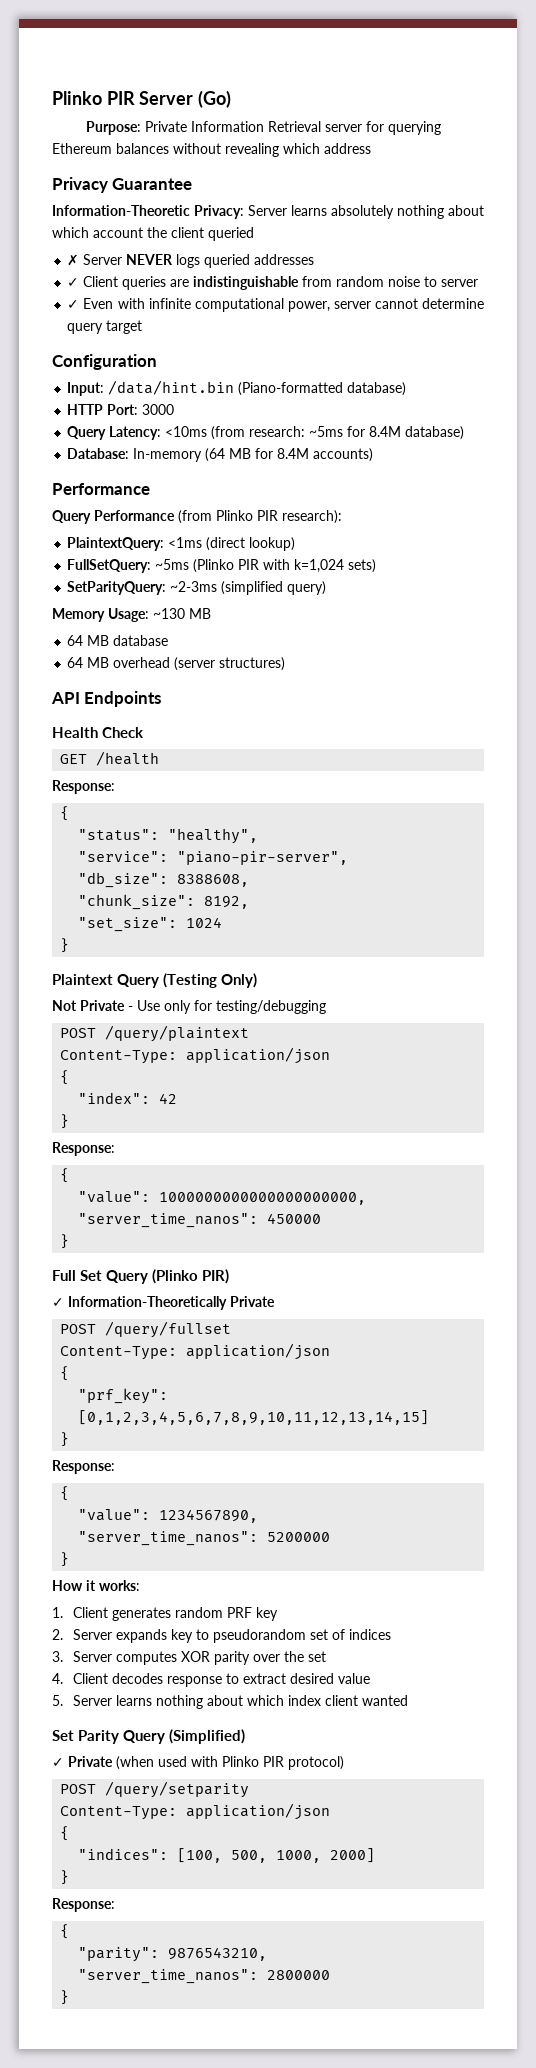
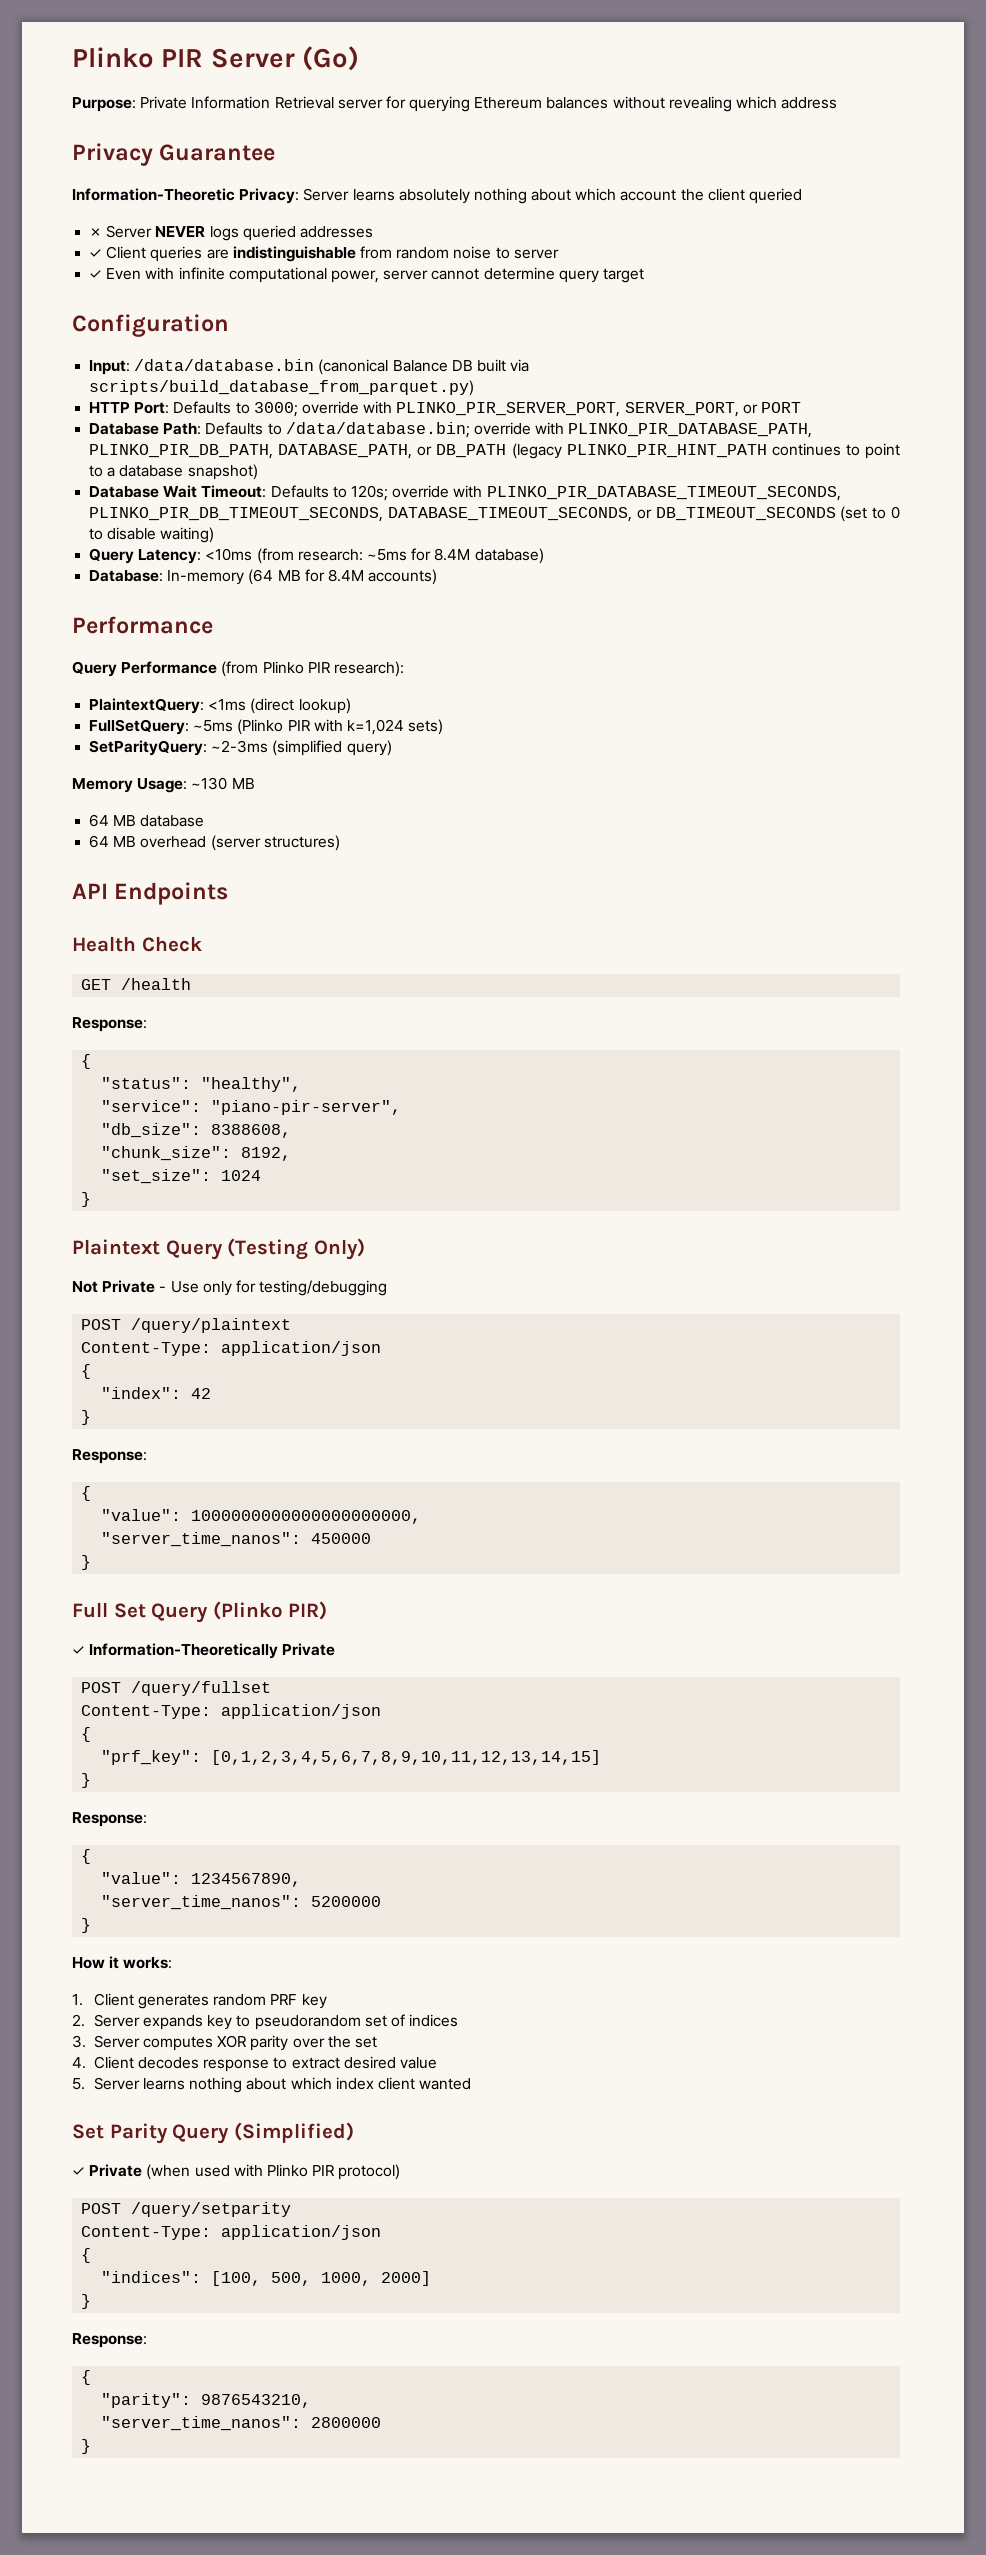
[108,380,407,396] [67,404,175,415] /data/hint.bin (Piano-formatted database) // HTTP Port: 3000 -> [134,359,530,375] [89,380,475,396] [89,401,801,417] [89,422,813,438] [89,443,900,459] [89,464,258,480] [89,485,841,501] [89,506,901,522] [89,527,215,543] /data/database.bin (canonical Balance DB built via scripts/build_database_from_parquet.py) // HTTP Port: Defaults to 3000; override with PLINKO_PIR_SERVER_PORT, SERVER_PORT, or PORT // Database Path: Defaults to /data/database.bin; override with PLINKO_PIR_DATABASE_PATH, PLINKO_PIR_DB_PATH, DATABASE_PATH, or DB_PATH (legacy PLINKO_PIR_HINT_PATH continues to point to a database snapshot) // Database Wait Timeout: Defaults to 120s; override with PLINKO_PIR_DATABASE_TIMEOUT_SECONDS, PLINKO_PIR_DB_TIMEOUT_SECONDS, DATABASE_TIMEOUT_SECONDS, or DB_TIMEOUT_SECONDS (set to 0 to disable waiting)

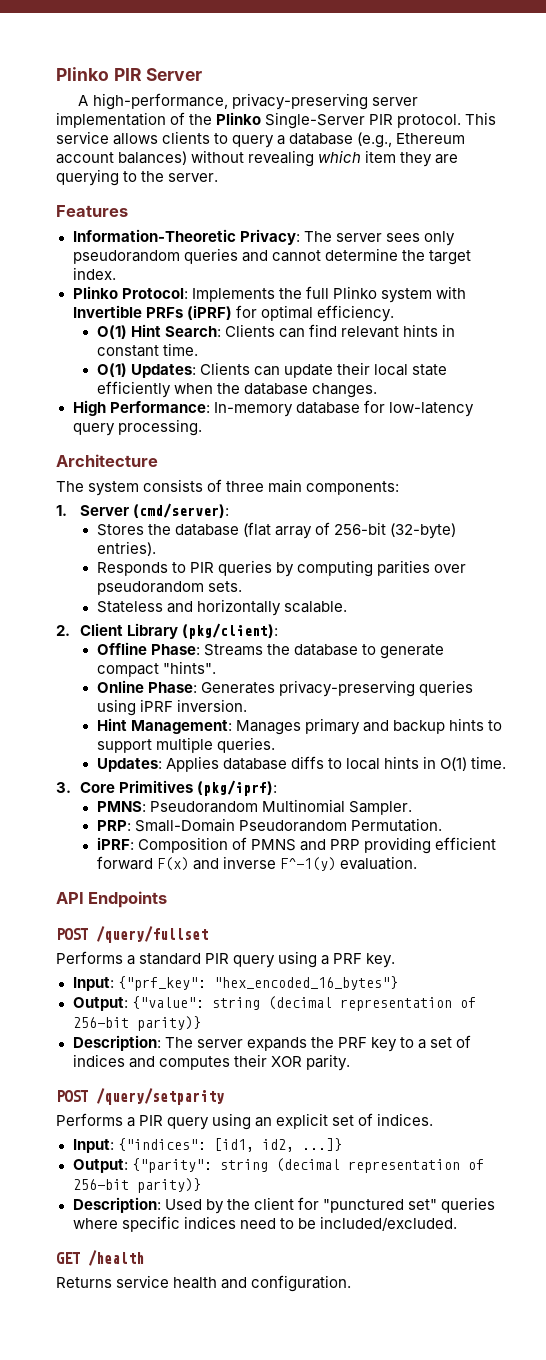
[302,46,360,71] [72,96,838,112] [72,143,276,166] [72,188,803,204] [89,225,373,241] [89,246,559,262] [89,267,644,283] [72,314,229,337] [89,359,530,375] [89,380,475,396] [89,401,801,417] [89,422,813,438] [89,443,900,459] [89,464,258,480] [89,485,841,501] [89,506,901,522] [89,527,215,543] [89,548,544,564] [89,569,438,585] [72,616,213,634] [72,661,404,677] [89,698,351,714] [89,719,444,735] [89,740,392,756] [72,777,255,793] [89,814,205,827] [89,835,340,851] [72,882,229,905] [72,936,202,952] [81,978,192,990] [72,1017,147,1032] [81,1054,92,1069] [101,1077,302,1092] [101,1100,402,1115] [101,1123,292,1138] [101,1146,292,1161] [101,1169,262,1184] [81,1192,92,1207] [72,1238,365,1260] [72,1280,388,1296] [81,1318,292,1333] [81,1341,382,1356] [81,1364,92,1379] [101,1387,212,1399] [81,1410,92,1425] [72,1449,147,1464] [81,1486,92,1501] [101,1509,422,1524] [101,1532,372,1547] [81,1555,92,1570] [72,1601,328,1623] [72,1643,336,1659] [81,1681,272,1696] [81,1704,382,1719] [81,1727,92,1742] [101,1750,602,1765] [81,1773,92,1788] [72,1812,147,1827] [81,1849,92,1864] [101,1872,302,1887] [101,1895,382,1910] [81,1918,92,1933] [72,1956,173,1969] [72,1993,327,2009] [72,2014,459,2030] [72,2035,377,2051] [72,2056,437,2072] [72,2077,472,2093] [72,2122,354,2144] [72,2164,401,2180] [81,2202,292,2217] [81,2225,382,2240] [81,2248,92,2263] [101,2271,432,2286] [81,2294,92,2309] [72,2333,147,2348] [81,2370,92,2385] [101,2393,312,2408] [101,2416,382,2431] [81,2439,92,2454] (Go) // Purpose: Private Information Retrieval server for querying Ethereum balances without revealing which address // Privacy Guarantee // Information-Theoretic Privacy: Server learns absolutely nothing about which account the client queried // ✗ Server NEVER logs queried addresses // ✓ Client queries are indistinguishable from random noise to server // ✓ Even with infinite computational power, server cannot determine query target // Configuration // Input: /data/database.bin (canonical Balance DB built via scripts/build_database_from_parquet.py) // HTTP Port: Defaults to 3000; override with PLINKO_PIR_SERVER_PORT, SERVER_PORT, or PORT // Database Path: Defaults to /data/database.bin; override with PLINKO_PIR_DATABASE_PATH, PLINKO_PIR_DB_PATH, DATABASE_PATH, or DB_PATH (legacy PLINKO_PIR_HINT_PATH continues to point to a database snapshot) // Database Wait Timeout: Defaults to 120s; override with PLINKO_PIR_DATABASE_TIMEOUT_SECONDS, PLINKO_PIR_DB_TIMEOUT_SECONDS, DATABASE_TIMEOUT_SECONDS, or DB_TIMEOUT_SECONDS (set to 0 to disable waiting) // Query Latency: <10ms (from research: ~5ms for 8.4M database) // Database: In-memory (64 MB for 8.4M accounts) // Performance // Query Performance (from Plinko PIR research): // PlaintextQuery: <1ms (direct lookup) // FullSetQuery: ~5ms (Plinko PIR with k=1,024 sets) // SetParityQuery: ~2-3ms (simplified query) // Memory Usage: ~130 MB // 64 MB database // 64 MB overhead (server structures) // API Endpoints // Health Check // GET /health // Response: // { // "status": "healthy", // "service": "piano-pir-server", // "db_size": 8388608, // "chunk_size": 8192, // "set_size": 1024 // } // Plaintext Query (Testing Only) // Not Private - Use only for testing/debugging // POST /query/plaintext // Content-Type: application/json // { // "index": 42 // } // Response: // { // "value": 1000000000000000000000, // "server_time_nanos": 450000 // } // Full Set Query (Plinko PIR) // ✓ Information-Theoretically Private // POST /query/fullset // Content-Type: application/json // { // "prf_key": [0,1,2,3,4,5,6,7,8,9,10,11,12,13,14,15] // } // Response: // { // "value": 1234567890, // "server_time_nanos": 5200000 // } // How it works: // 1. Client generates random PRF key // 2. Server expands key to pseudorandom set of indices // 3. Server computes XOR parity over the set // 4. Client decodes response to extract desired value // 5. Server learns nothing about which index client wanted // Set Parity Query (Simplified) // ✓ Private (when used with Plinko PIR protocol) // POST /query/setparity // Content-Type: application/json // { // "indices": [100, 500, 1000, 2000] // } // Response: // { // "parity": 9876543210, // "server_time_nanos": 2800000 // } -> [78,93,418,110] [56,112,497,129] [56,131,466,148] [56,150,459,167] [56,169,219,186] [56,205,128,217] [72,229,455,246] [72,248,471,265] [72,267,116,280] [72,286,466,303] [72,305,394,322] [96,324,455,339] [96,343,198,357] [96,362,447,378] [96,381,377,398] [72,400,474,417] [72,419,202,436] [56,454,158,467] [56,479,400,496] [56,503,230,518] [96,522,456,539] [96,541,156,556] [96,560,466,577] [96,581,242,595] [96,599,347,616] [56,623,279,639] [96,642,444,659] [96,661,216,677] [96,680,473,697] [96,699,247,716] [96,718,502,735] [96,737,275,753] [96,756,506,772] [56,780,278,796] [96,799,412,815] [96,818,442,832] [96,837,496,854] [96,856,417,871] [56,891,168,908] [56,926,208,943] [56,951,396,968] [72,976,398,991] [72,996,476,1011] [72,1016,201,1031] [72,1035,472,1052] [72,1054,350,1071] [56,1088,224,1105] [56,1113,434,1130] [72,1138,342,1153] [72,1158,484,1173] [72,1178,201,1193] [72,1197,495,1214] [72,1216,457,1232] [56,1250,144,1266] [56,1275,352,1292] // A high-performance, privacy-preserving server implementation of the Plinko Single-Server PIR protocol. This service allows clients to query a database (e.g., Ethereum account balances) without revealing which item they are querying to the server. // Features // Information-Theoretic Privacy: The server sees only pseudorandom queries and cannot determine the target index. // Plinko Protocol: Implements the full Plinko system with Invertible PRFs (iPRF) for optimal efficiency. // O(1) Hint Search: Clients can find relevant hints in constant time. // O(1) Updates: Clients can update their local state efficiently when the database changes. // High Performance: In-memory database for low-latency query processing. // Architecture // The system consists of three main components: // 1. Server (cmd/server): // Stores the database (flat array of 256-bit (32-byte) entries). // Responds to PIR queries by computing parities over pseudorandom sets. // Stateless and horizontally scalable. // 2. Client Library (pkg/client): // Offline Phase: Streams the database to generate compact "hints". // Online Phase: Generates privacy-preserving queries using iPRF inversion. // Hint Management: Manages primary and backup hints to support multiple queries. // Updates: Applies database diffs to local hints in O(1) time. // 3. Core Primitives (pkg/iprf): // PMNS: Pseudorandom Multinomial Sampler. // PRP: Small-Domain Pseudorandom Permutation. // iPRF: Composition of PMNS and PRP providing efficient forward F(x) and inverse F^-1(y) evaluation. // API Endpoints // POST /query/fullset // Performs a standard PIR query using a PRF key. // Input: {"prf_key": "hex_encoded_16_bytes"} // Output: {"value": string (decimal representation of 256-bit parity)} // Description: The server expands the PRF key to a set of indices and computes their XOR parity. // POST /query/setparity // Performs a PIR query using an explicit set of indices. // Input: {"indices": [id1, id2, ...]} // Output: {"parity": string (decimal representation of 256-bit parity)} // Description: Used by the client for "punctured set" queries where specific indices need to be included/excluded. // GET /health // Returns service health and configuration.

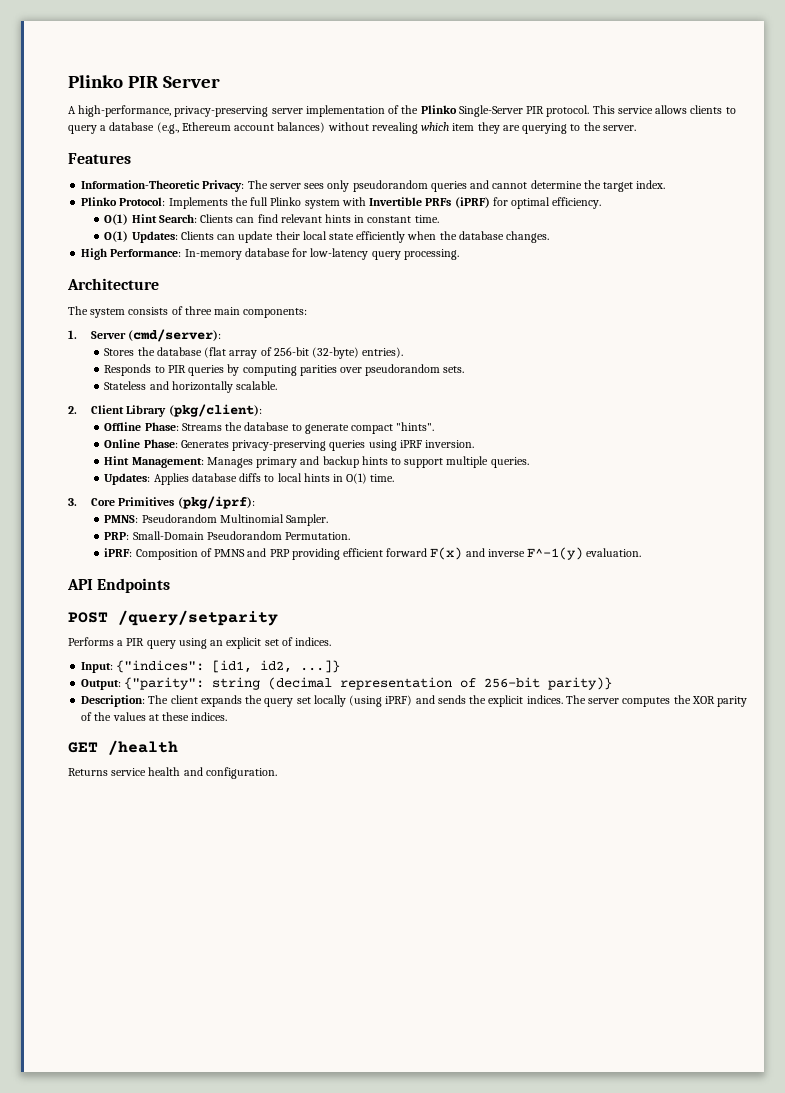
[56,926,208,943] [56,951,396,968] [72,976,398,991] [72,996,476,1011] [72,1016,201,1031] [72,1035,472,1052] [72,1054,350,1071] // POST /query/fullset // Performs a standard PIR query using a PRF key. // Input: {"prf_key": "hex_encoded_16_bytes"} // Output: {"value": string (decimal representation of 256-bit parity)} // Description: The server expands the PRF key to a set of indices and computes their XOR parity. -> (171, 585) none
[164,1197,495,1214] [72,1216,457,1232] Used by the client for "punctured set" queries where specific indices need to be included/excluded. -> [148,695,748,707] [81,712,228,721] The client expands the query set locally (using iPRF) and sends the explicit indices. The server computes the XOR parity of the values at these indices.

